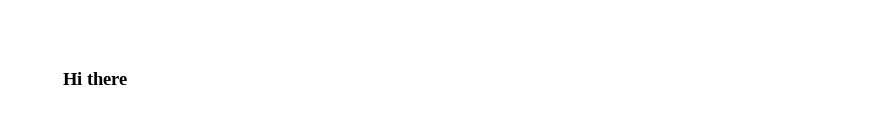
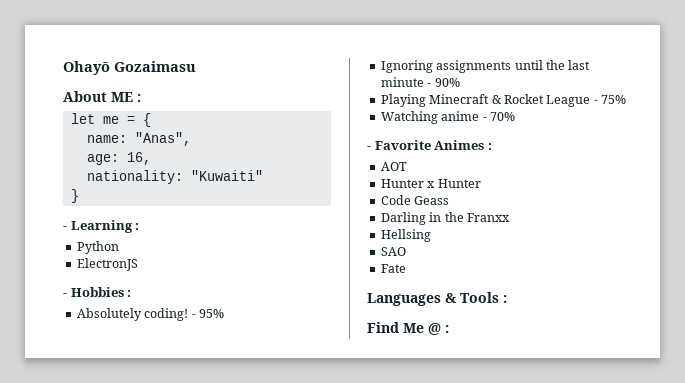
[63,72,127,85] Hi there -> [63,61,196,75] [63,91,141,102] [70,113,151,127] [86,132,191,146] [86,152,151,165] [86,170,263,184] [70,189,79,203] [63,220,140,233] [76,241,119,254] [76,258,138,271] [63,287,132,297] [76,308,224,321] [380,60,591,73] [380,77,460,87] [380,94,626,107] [380,111,515,124] [367,140,492,150] [380,162,407,171] [380,179,481,188] [380,195,450,205] [380,212,510,225] [380,229,431,242] [380,247,406,256] [380,264,406,273] [367,292,507,306] [367,322,449,335] Ohayō Gozaimasu // About ME : // let me = { // name: "Anas", // age: 16, // nationality: "Kuwaiti" // } // - Learning : // Python // ElectronJS // - Hobbies : // Absolutely coding! - 95% // Ignoring assignments until the last minute - 90% // Playing Minecraft & Rocket League - 75% // Watching anime - 70% // - Favorite Animes : // AOT // Hunter x Hunter // Code Geass // Darling in the Franxx // Hellsing // SAO // Fate // Languages & Tools : // Find Me @ :

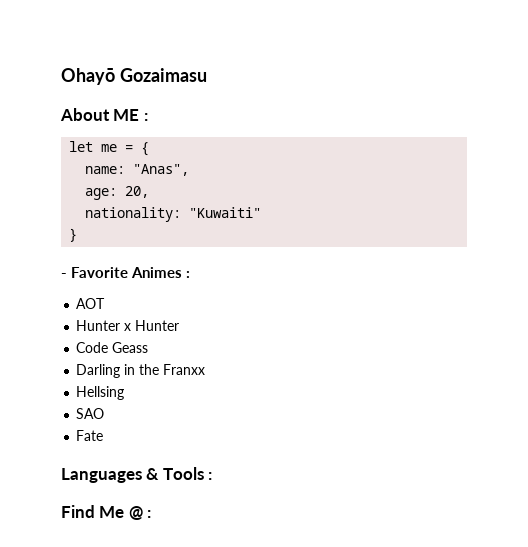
[126,152,151,165] 16, -> [125,186,150,198] 20,
[63,220,140,233] [76,241,119,254] [76,258,138,271] [63,287,132,297] [76,308,224,321] [380,60,591,73] [380,77,460,87] [380,94,626,107] [380,111,515,124] // - Learning : // Python // ElectronJS // - Hobbies : // Absolutely coding! - 95% // Ignoring assignments until the last minute - 90% // Playing Minecraft & Rocket League - 75% // Watching anime - 70% -> (78, 235) none

